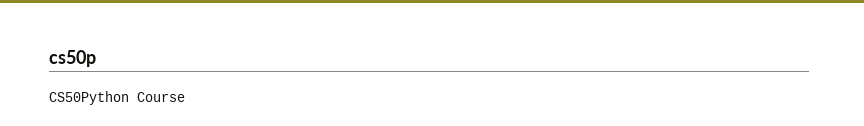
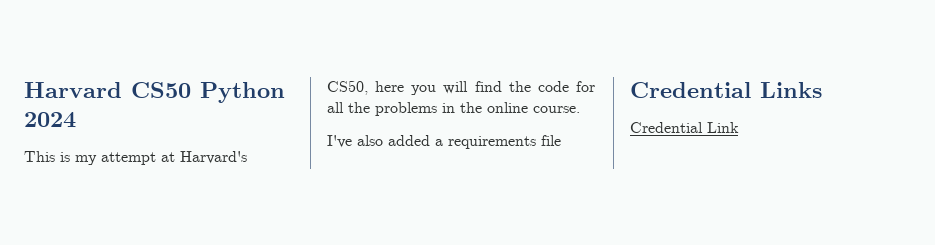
[49,50,96,67] [49,91,185,105] cs50p // CS50Python Course -> [24,82,285,103] [24,112,76,128] [24,151,247,165] [327,80,595,95] [327,102,580,116] [327,135,561,149] [630,82,822,98] [630,122,739,133] Harvard CS50 Python 2024 // This is my attempt at Harvard's CS50, here you will find the code for all the problems in the online course. // I've also added a requirements file // Credential Links // Credential Link

